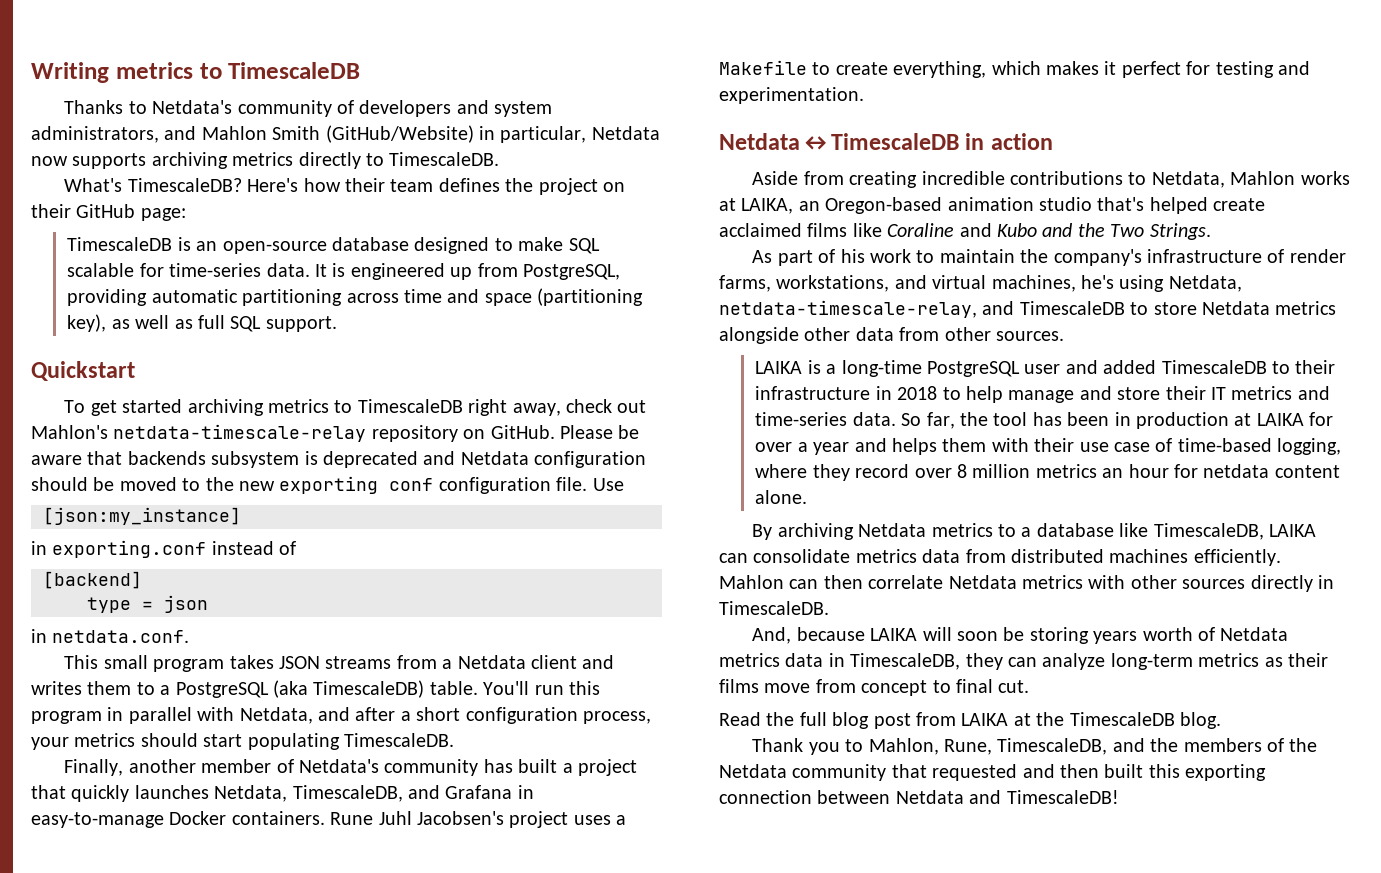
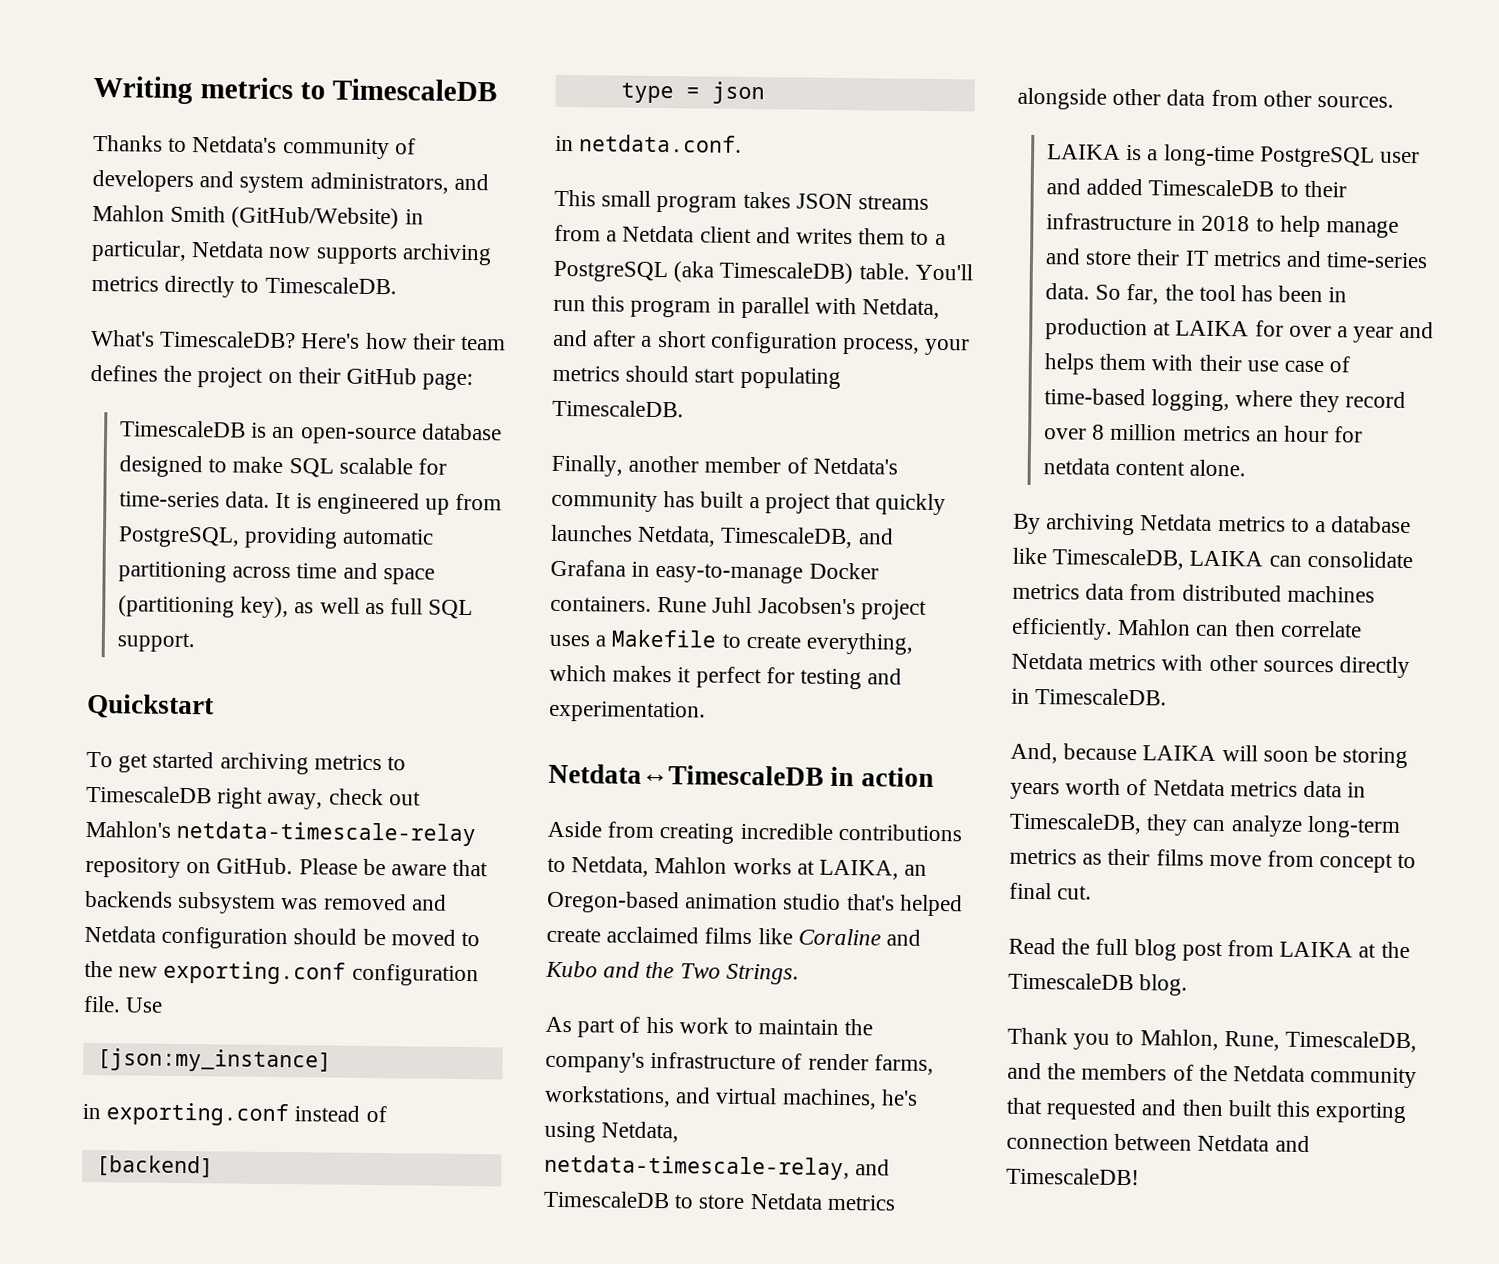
[304,451,418,468] is deprecated -> [281,893,407,911] was removed
[279,476,434,494] exporting conf -> [163,960,347,985] exporting.conf

